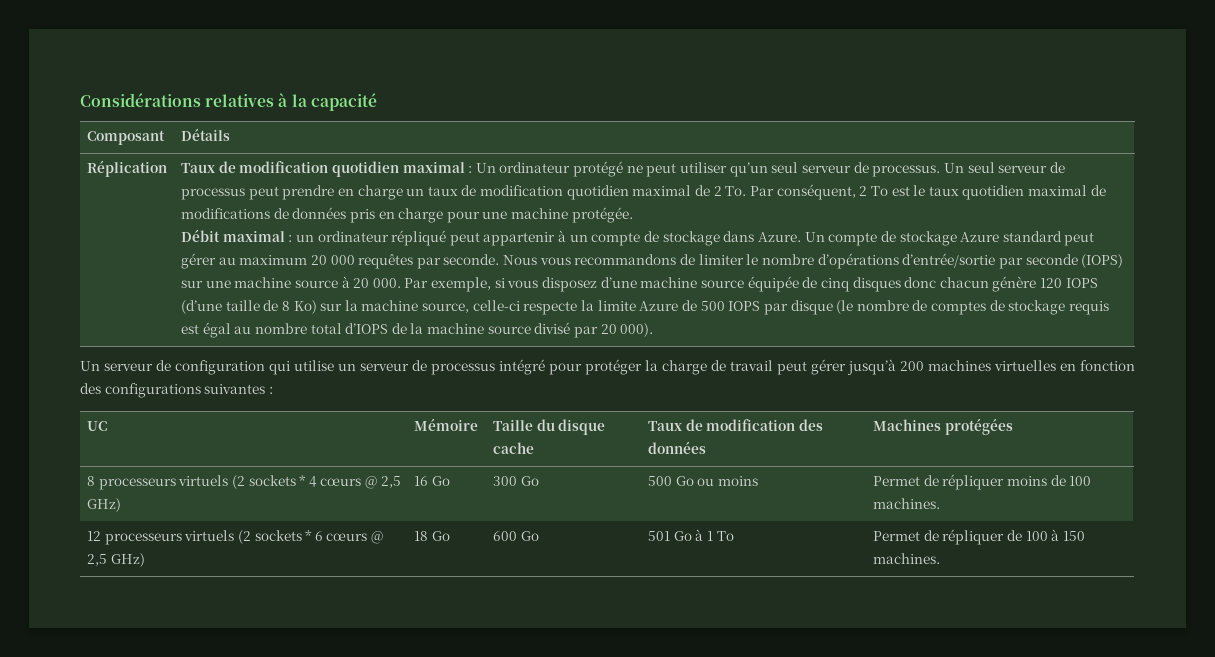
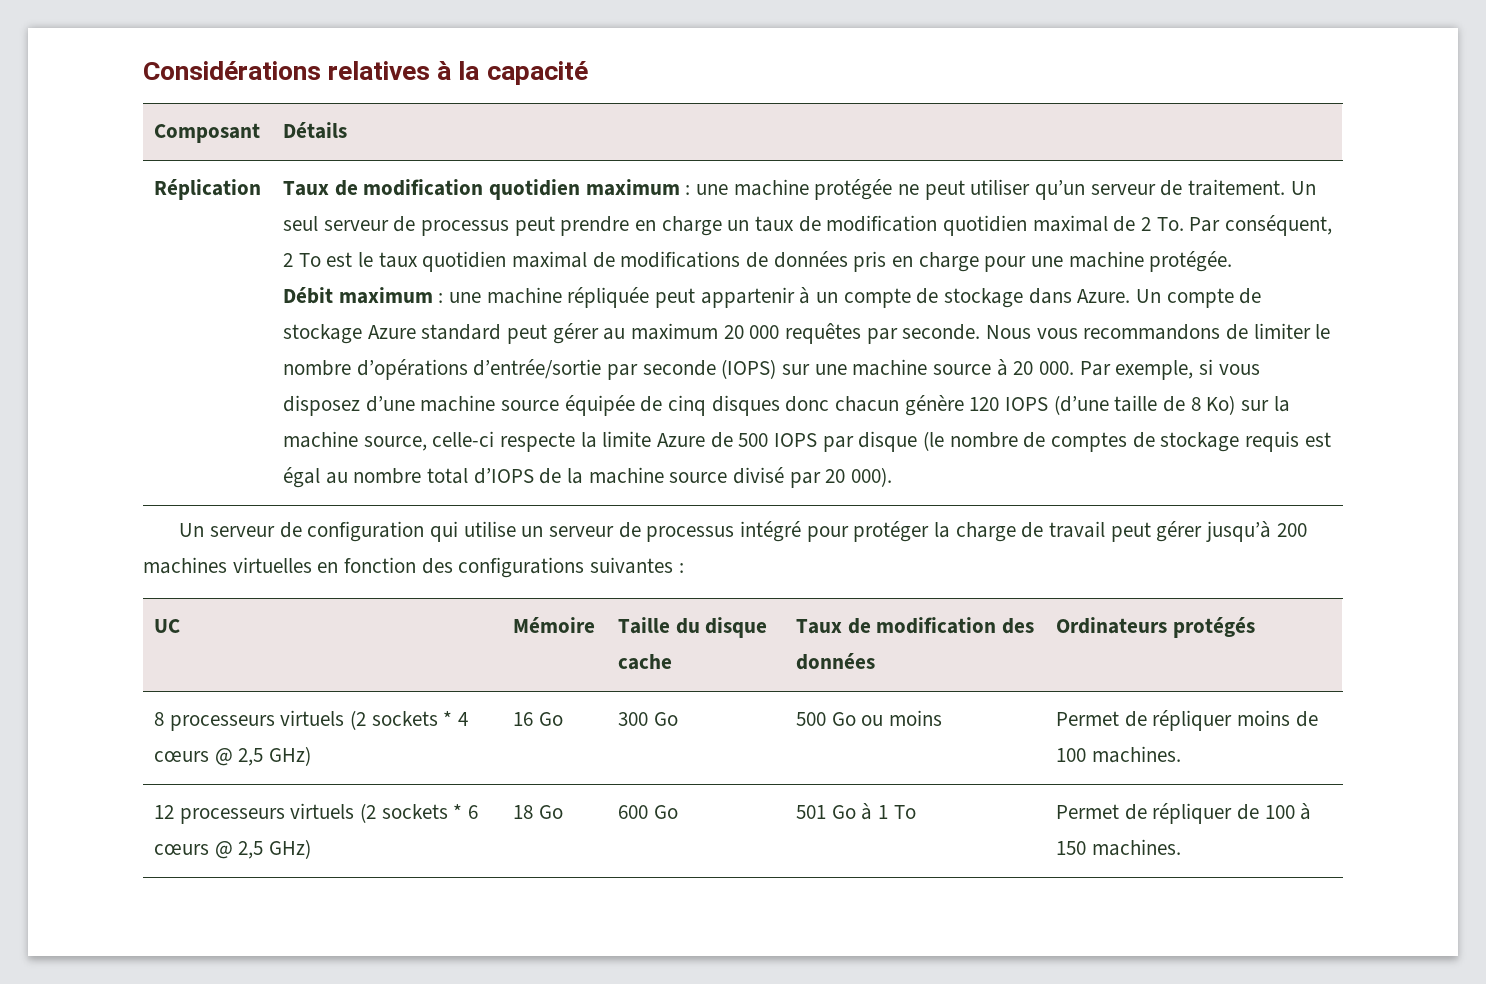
[402,161,624,177] maximal : Un ordinateur protégé -> [585,179,893,200] maximum : une machine protégée
[771,162,941,177] seul serveur de processus. -> [1090,179,1285,196] serveur de traitement.
[222,230,447,246] maximal : un ordinateur répliqué -> [338,287,650,308] maximum : une machine répliquée
[872,418,1013,435] Machines protégées -> [1055,617,1255,638] Ordinateurs protégés

